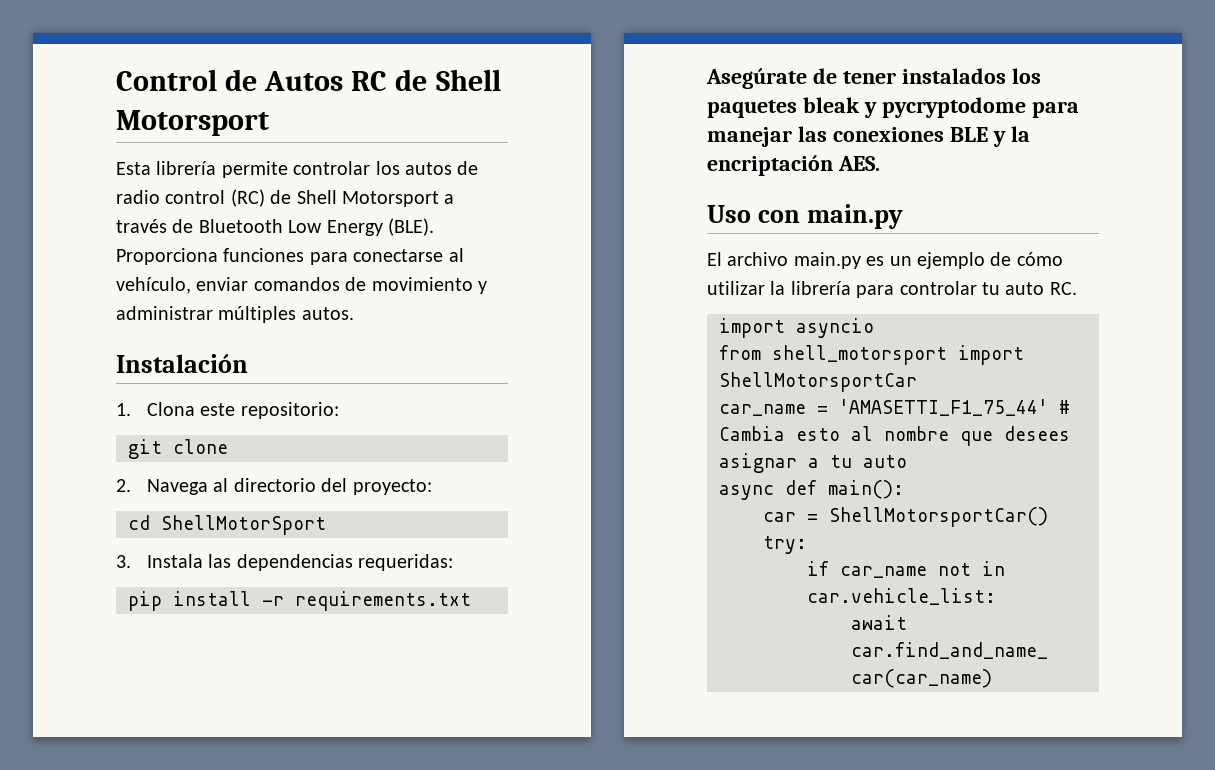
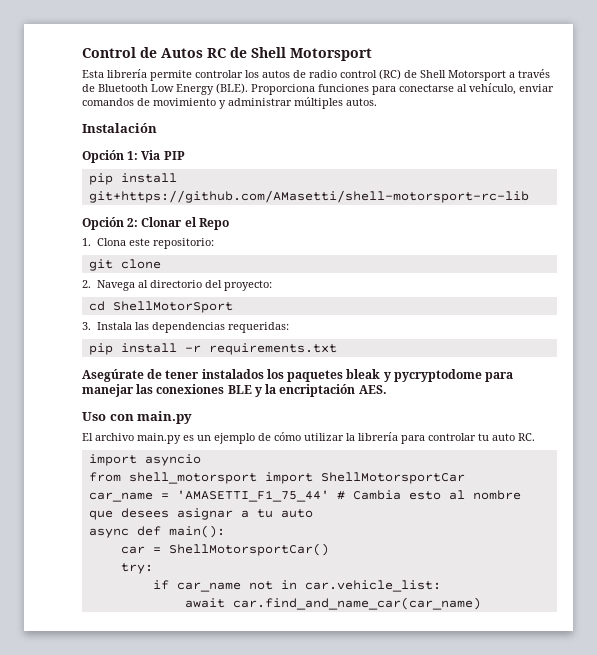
(248, 363) none -> [82,150,185,163] [88,173,177,185] [88,190,529,203] [82,217,229,230] // Opción 1: Via PIP // pip install git+https://github.com/AMasetti/shell-motorsport-rc-lib // Opción 2: Clonar el Repo

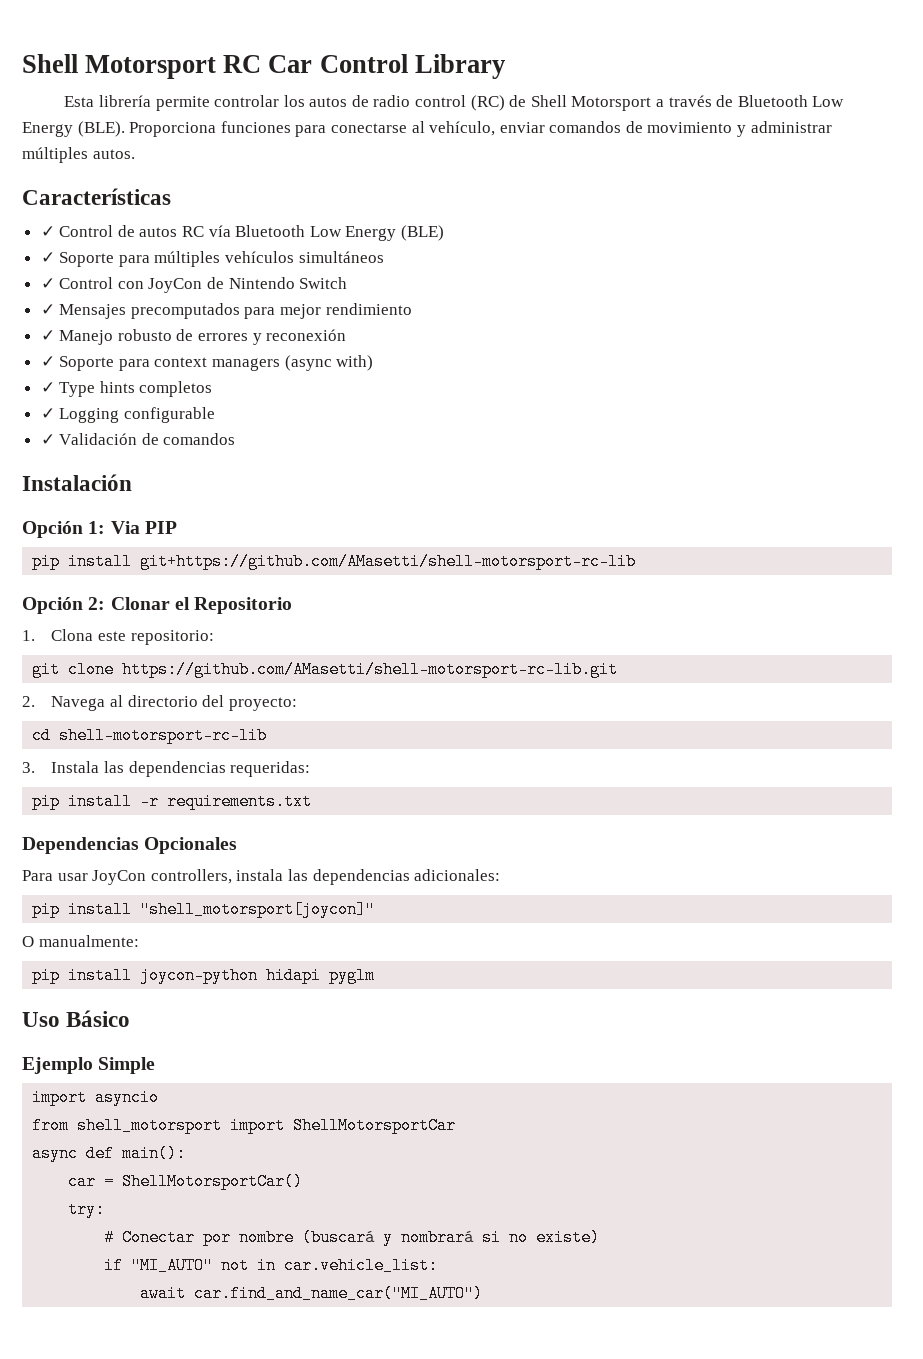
[82,47,372,61] Control de Autos RC de Shell Motorsport -> [22,54,505,79] Shell Motorsport RC Car Control Library
(377, 102) none -> [22,188,171,205] [40,225,445,241] [40,251,384,267] [40,277,348,293] [40,303,412,319] [40,329,347,345] [40,355,374,371] [40,381,213,397] [40,407,215,423] [40,433,236,445] // Características // ✓ Control de autos RC vía Bluetooth Low Energy (BLE) // ✓ Soporte para múltiples vehículos simultáneos // ✓ Control con JoyCon de Nintendo Switch // ✓ Mensajes precomputados para mejor rendimiento // ✓ Manejo robusto de errores y reconexión // ✓ Soporte para context managers (async with) // ✓ Type hints completos // ✓ Logging configurable // ✓ Validación de comandos
[198,218,229,230] Repo -> [194,597,293,614] Repositorio
(161, 264) none -> [122,661,619,678] https://github.com/AMasetti/shell-motorsport-rc-lib.git
[112,301,233,313] ShellMotorSport -> [59,727,268,744] shell-motorsport-rc-lib
[82,369,514,382] [82,384,387,397] [82,411,193,424] [82,432,535,444] Asegúrate de tener instalados los paquetes bleak y pycryptodome para manejar las conexiones BLE y la encriptación AES. // Uso con main.py // El archivo main.py es un ejemplo de cómo utilizar la librería para controlar tu auto RC. -> [22,837,238,854] [22,869,501,885] [32,901,376,918] [22,935,139,947] [32,967,376,984] [22,1010,131,1027] [22,1057,156,1074] Dependencias Opcionales // Para usar JoyCon controllers, instala las dependencias adicionales: // pip install "shell_motorsport[joycon]" // O manualmente: // pip install joycon-python hidapi pyglm // Uso Básico // Ejemplo Simple
[88,490,521,502] [88,508,313,520] // car_name = 'AMASETTI_F1_75_44' # Cambia esto al nombre que desees asignar a tu auto -> (457, 1125) none
(153, 568) none -> [104,1229,601,1246] // # Conectar por nombre (buscará y nombrará si no existe)
[176,582,241,592] car_name -> [131,1257,214,1274] "MI_AUTO"
[232,597,481,610] car.find_and_name_car(car_name) -> [194,1285,484,1302] car.find_and_name_car("MI_AUTO")

